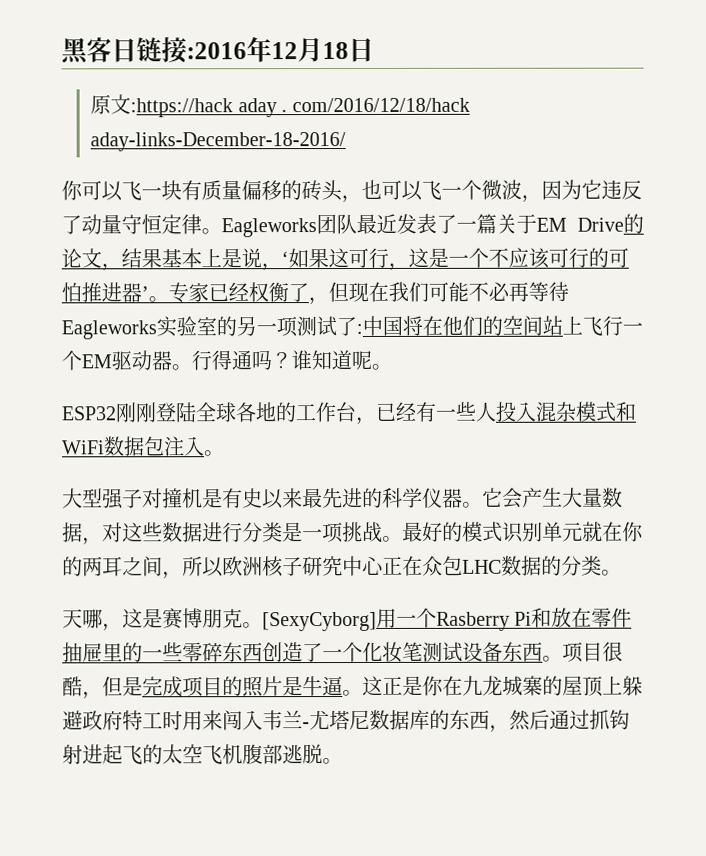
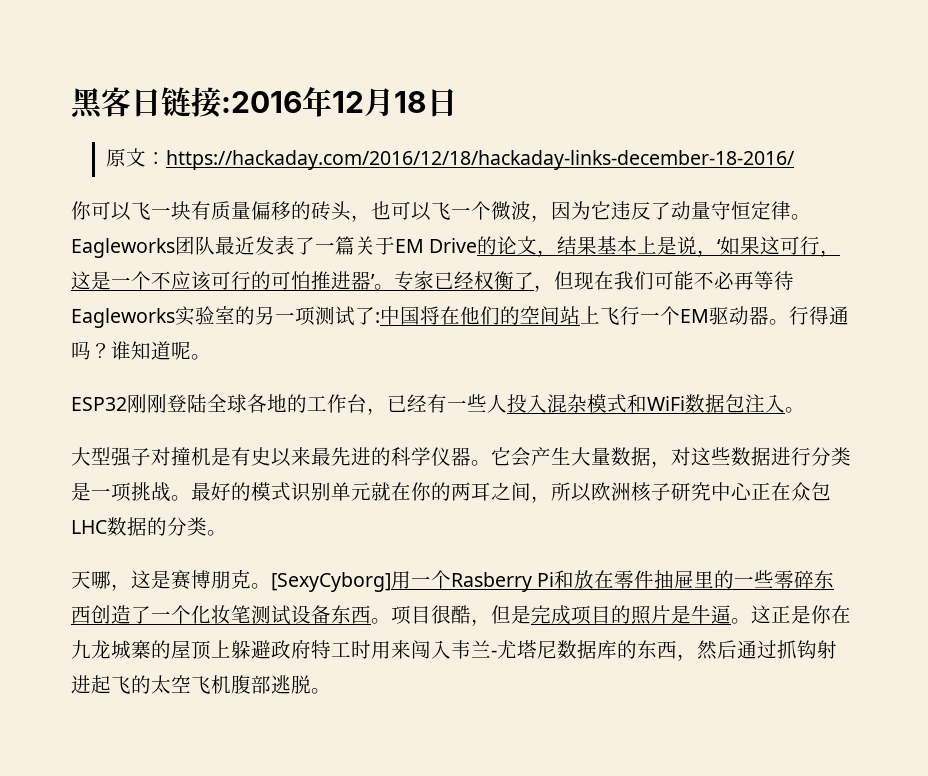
[130,97,470,118] [90,132,347,152] :https://hack aday . com/2016/12/18/hack aday-links-December-18-2016/ -> [146,150,796,170] ：https://hackaday.com/2016/12/18/hackaday-links-december-18-2016/

